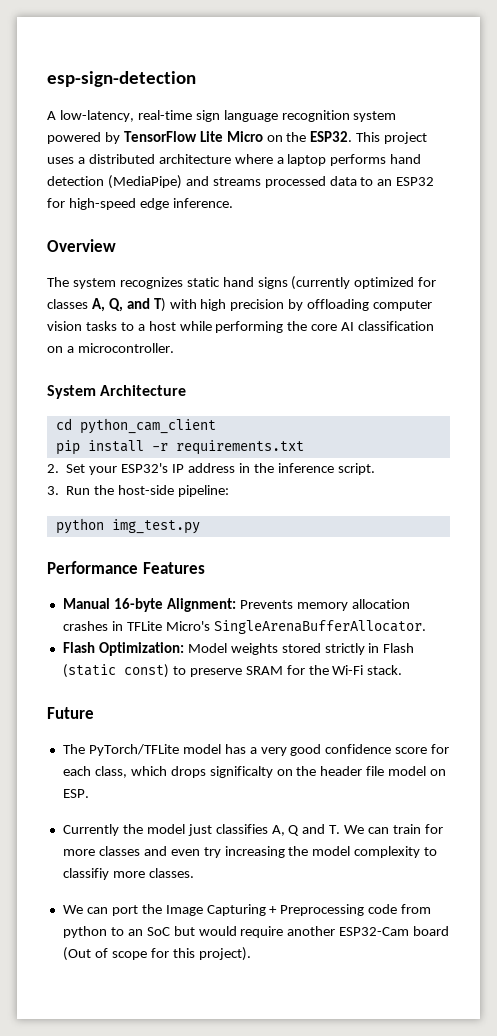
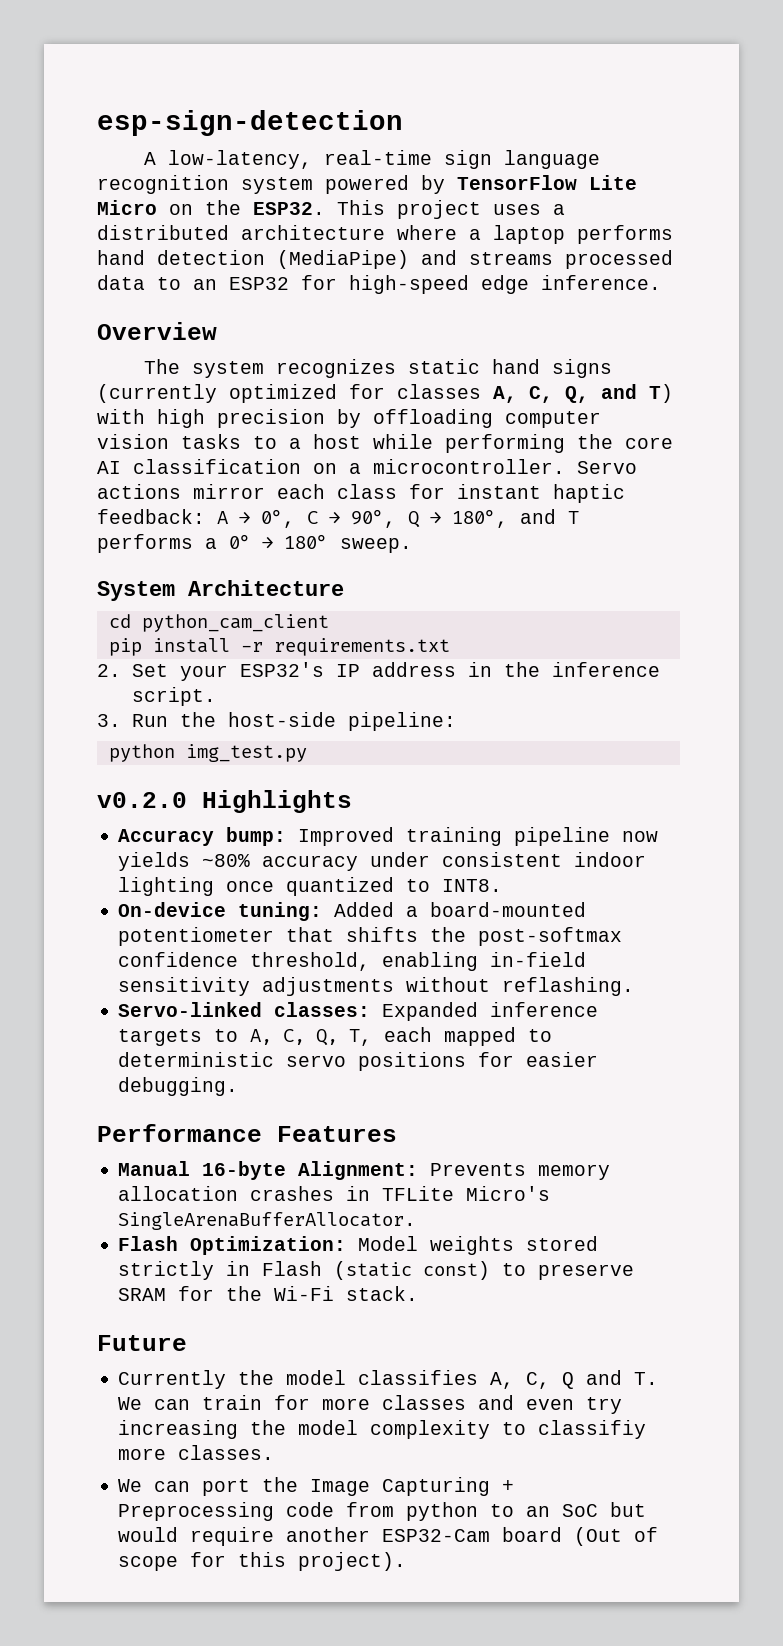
(105, 305) none -> [529,386,553,403] C,
(174, 348) none -> [577,461,637,474] [97,484,625,503] [97,509,579,528] [97,534,412,553] Servo actions mirror each class for instant haptic feedback: A → 0°, C → 90°, Q → 180°, and T performs a 0° → 180° sweep.
(200, 526) none -> [97,790,352,813] [118,827,659,846] [118,852,647,871] [118,877,503,896] [118,902,587,921] [118,927,623,946] [118,952,587,971] [118,977,635,996] [118,1002,599,1021] [118,1027,553,1046] [118,1052,599,1071] [118,1077,239,1096] // v0.2.0 Highlights // Accuracy bump: Improved training pipeline now yields ~80% accuracy under consistent indoor lighting once quantized to INT8. // On-device tuning: Added a board-mounted potentiometer that shifts the post-softmax confidence threshold, enabling in-field sensitivity adjustments without reflashing. // Servo-linked classes: Expanded inference targets to A, C, Q, T, each mapped to deterministic servo positions for easier debugging.
[62,744,450,756] [62,766,447,778] [62,789,89,798] // The PyTorch/TFLite model has a very good confidence score for each class, which drops significalty on the header file model on ESP. -> (187, 1343) none
[187,824,212,836] just -> (347, 1377) none
(285, 830) none -> [526,1372,551,1389] C,

